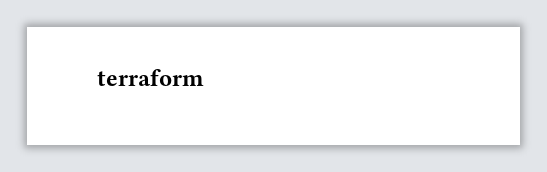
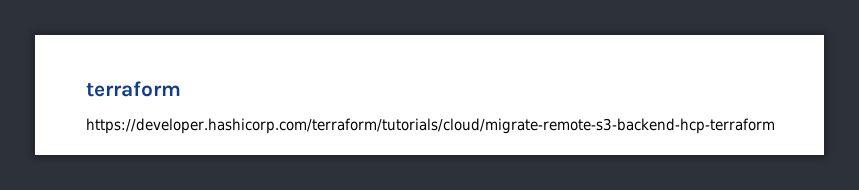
(204, 77) none -> [86,118,775,134] // https://developer.hashicorp.com/terraform/tutorials/cloud/migrate-remote-s3-backend-hcp-terraform

